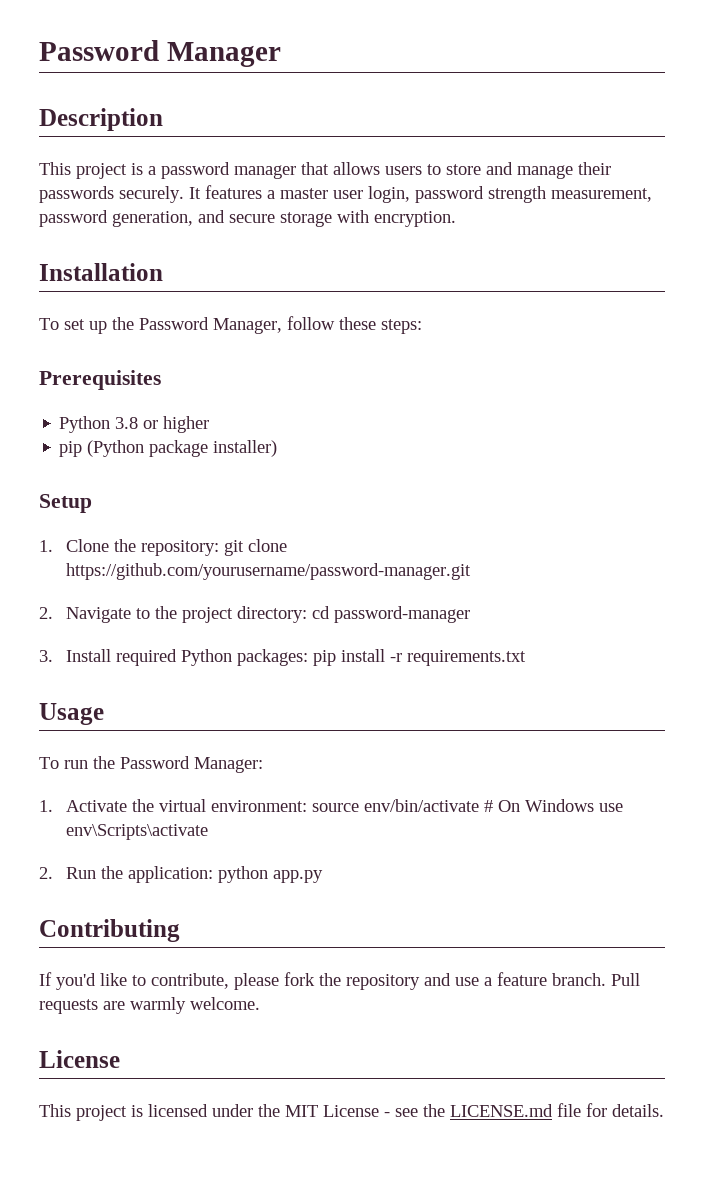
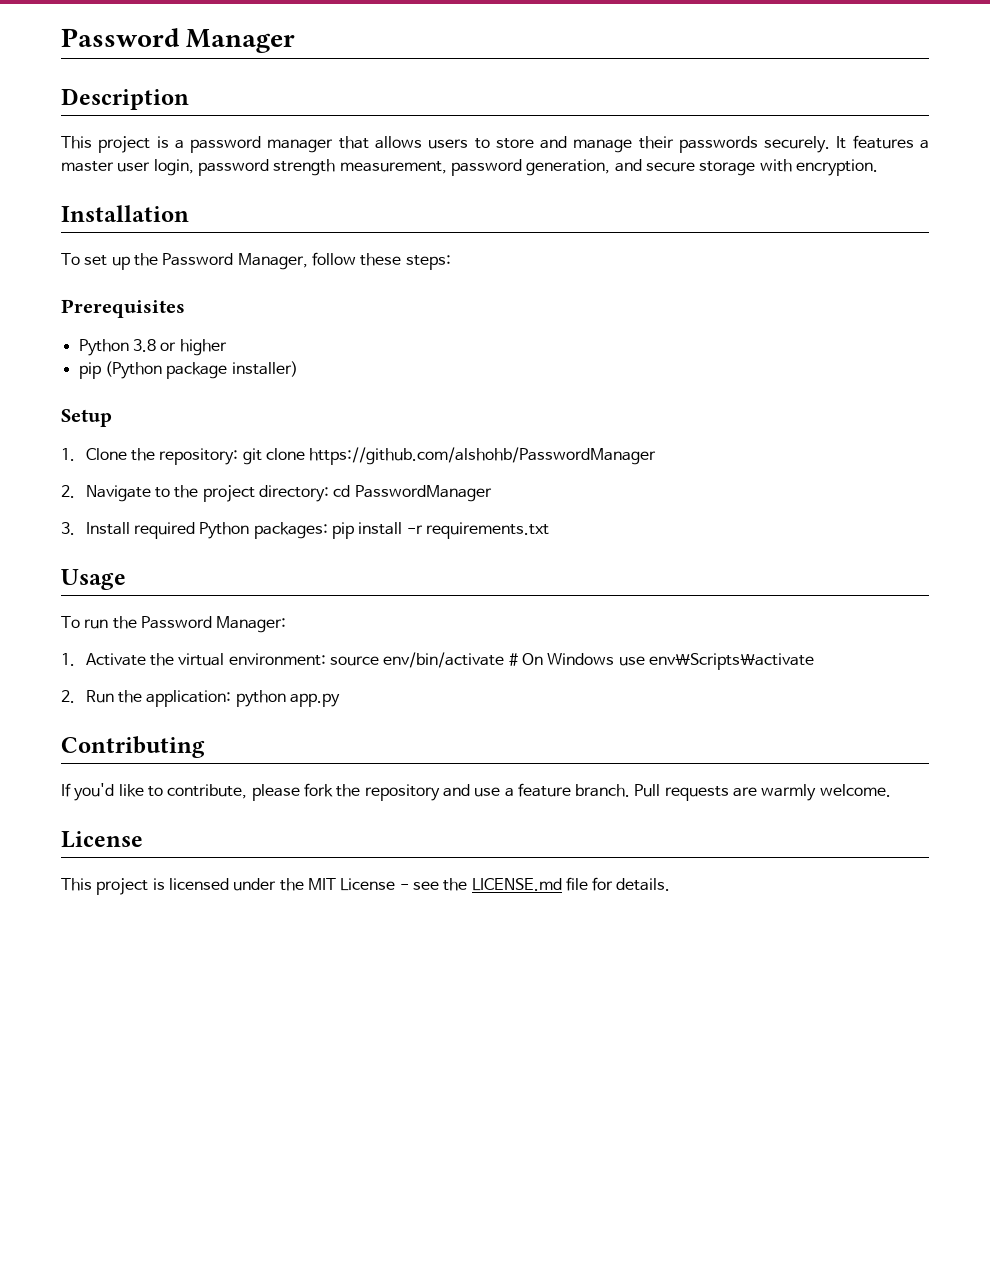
[65,563,471,580] https://github.com/yourusername/password-manager.git -> [309,447,657,465] https://github.com/alshohb/PasswordManager
[333,606,470,623] password-manager -> [354,485,492,502] PasswordManager

